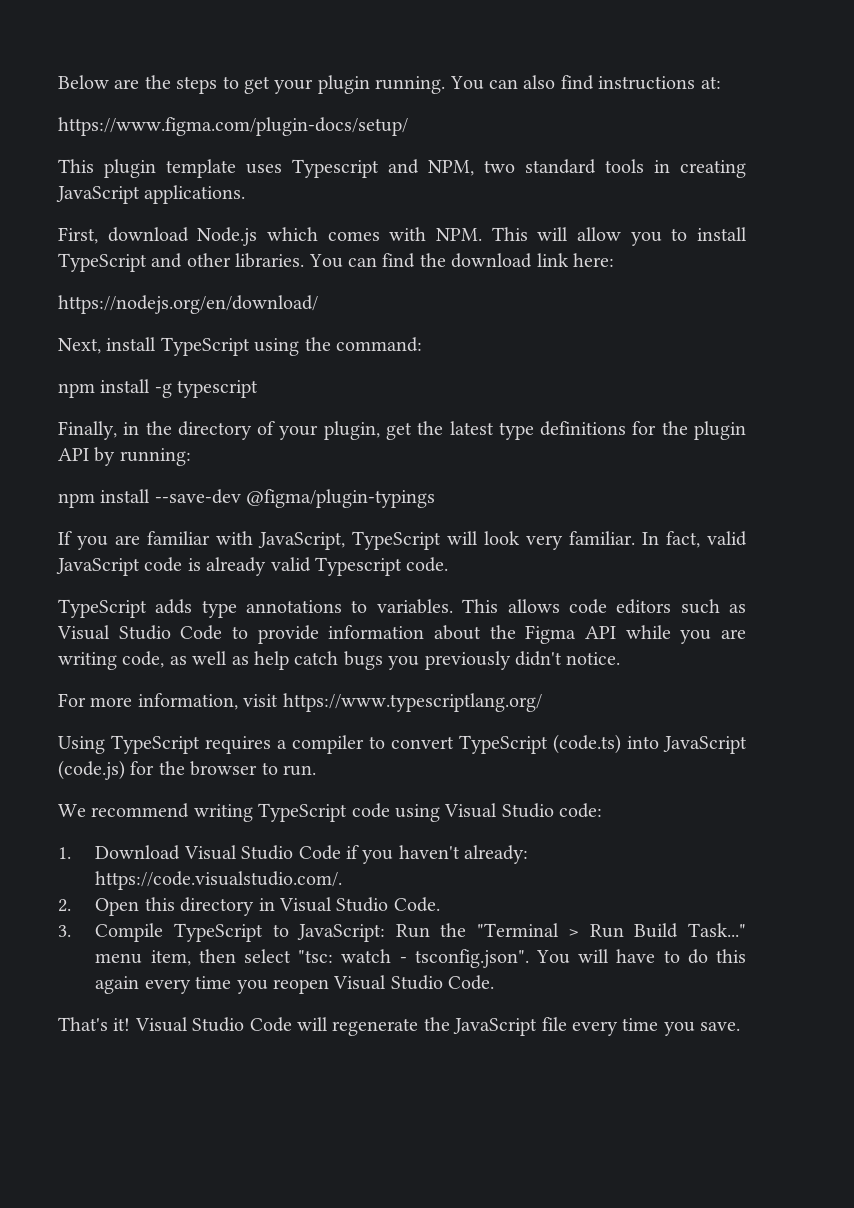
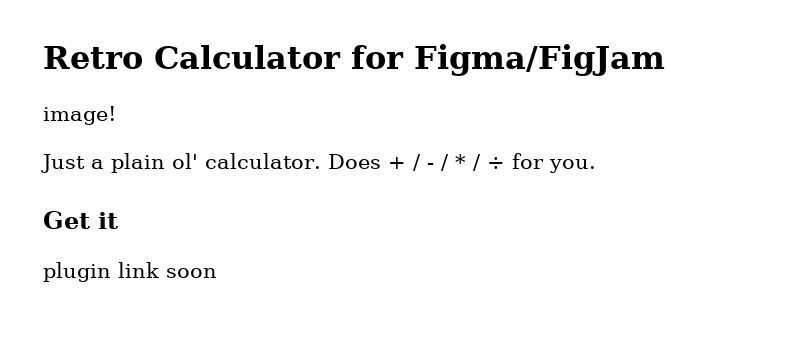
[58,75,721,94] [58,117,408,136] [58,159,746,178] [56,185,246,204] [58,227,747,246] [58,253,614,272] [58,295,318,314] [58,337,422,356] [58,379,259,398] [58,421,747,440] [58,447,191,466] [58,489,436,508] [58,531,747,550] [56,557,449,576] [58,599,747,618] [57,625,746,644] [58,651,621,670] [58,693,542,712] [58,734,747,754] [58,760,316,780] [58,803,603,822] [58,845,529,864] [95,871,343,890] [58,897,440,916] [58,923,747,942] [95,949,746,968] [95,975,495,994] [58,1017,741,1036] Below are the steps to get your plugin running. You can also find instructions at: // https://www.figma.com/plugin-docs/setup/ // This plugin template uses Typescript and NPM, two standard tools in creating JavaScript applications. // First, download Node.js which comes with NPM. This will allow you to install TypeScript and other libraries. You can find the download link here: // https://nodejs.org/en/download/ // Next, install TypeScript using the command: // npm install -g typescript // Finally, in the directory of your plugin, get the latest type definitions for the plugin API by running: // npm install --save-dev @figma/plugin-typings // If you are familiar with JavaScript, TypeScript will look very familiar. In fact, valid JavaScript code is already valid Typescript code. // TypeScript adds type annotations to variables. This allows code editors such as Visual Studio Code to provide information about the Figma API while you are writing code, as well as help catch bugs you previously didn't notice. // For more information, visit https://www.typescriptlang.org/ // Using TypeScript requires a compiler to convert TypeScript (code.ts) into JavaScript (code.js) for the browser to run. // We recommend writing TypeScript code using Visual Studio code: // 1. Download Visual Studio Code if you haven't already: https://code.visualstudio.com/. // 2. Open this directory in Visual Studio Code. // 3. Compile TypeScript to JavaScript: Run the "Terminal > Run Build Task..." menu item, then select "tsc: watch - tsconfig.json". You will have to do this again every time you reopen Visual Studio Code. // That's it! Visual Studio Code will regenerate the JavaScript file every time you save. -> [43,44,665,76] [43,106,116,125] [41,153,596,173] [43,211,118,229] [43,262,217,282] Retro Calculator for Figma/FigJam // image! // Just a plain ol' calculator. Does + / - / * / ÷ for you. // Get it // plugin link soon

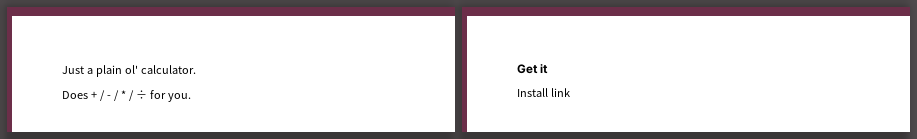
[43,44,665,76] [43,106,116,125] Retro Calculator for Figma/FigJam // image! // -> (62, 70) none
(321, 161) none -> (196, 69) //
[43,262,217,282] plugin link soon -> [517,88,570,97] Install link

